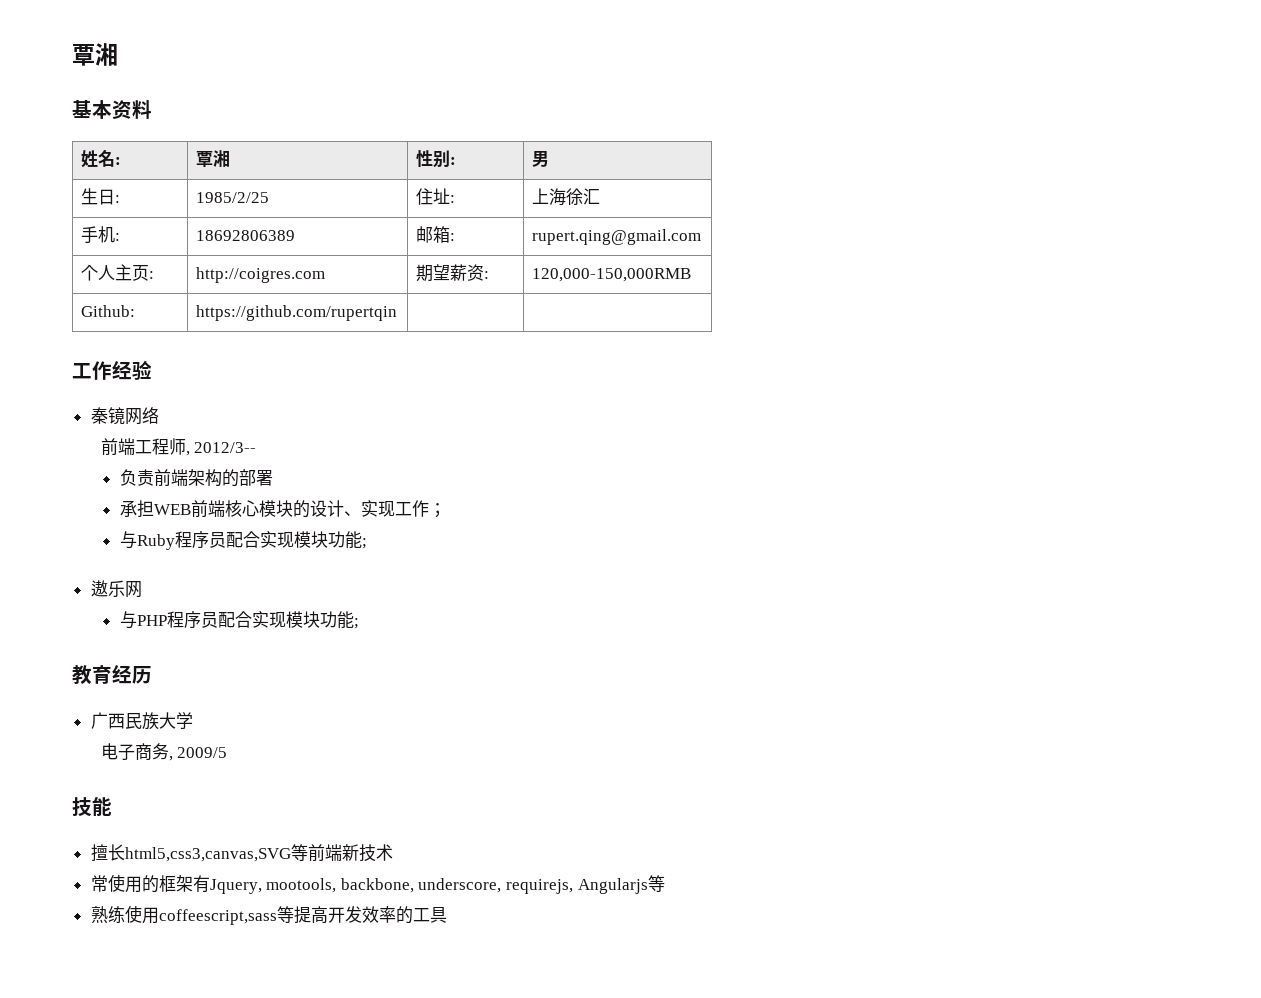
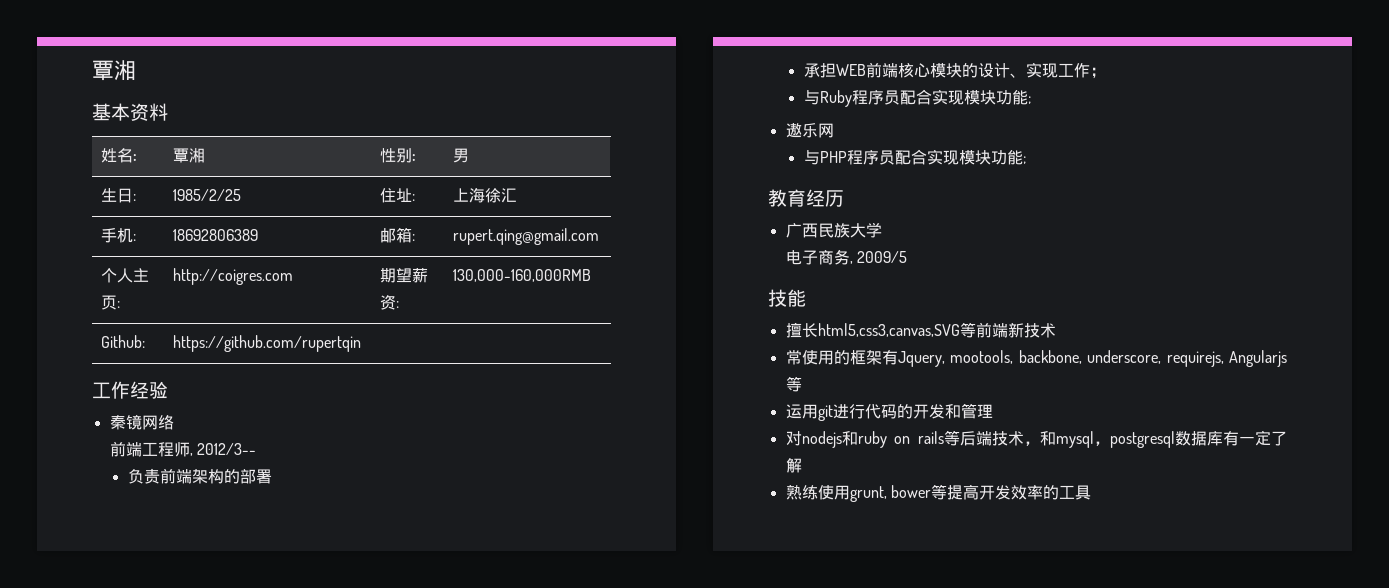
[531,268,691,282] 120,000-150,000RMB -> [453,269,592,282] 130,000-160,000RMB
(665, 883) none -> [785,403,993,421] [785,430,1287,448] [785,458,802,473] // 运用git进行代码的开发和管理 // 对nodejs和ruby on rails等后端技术，和mysql，postgresql数据库有一定了解
[158,909,277,925] coffeescript,sass -> [849,485,931,502] grunt, bower

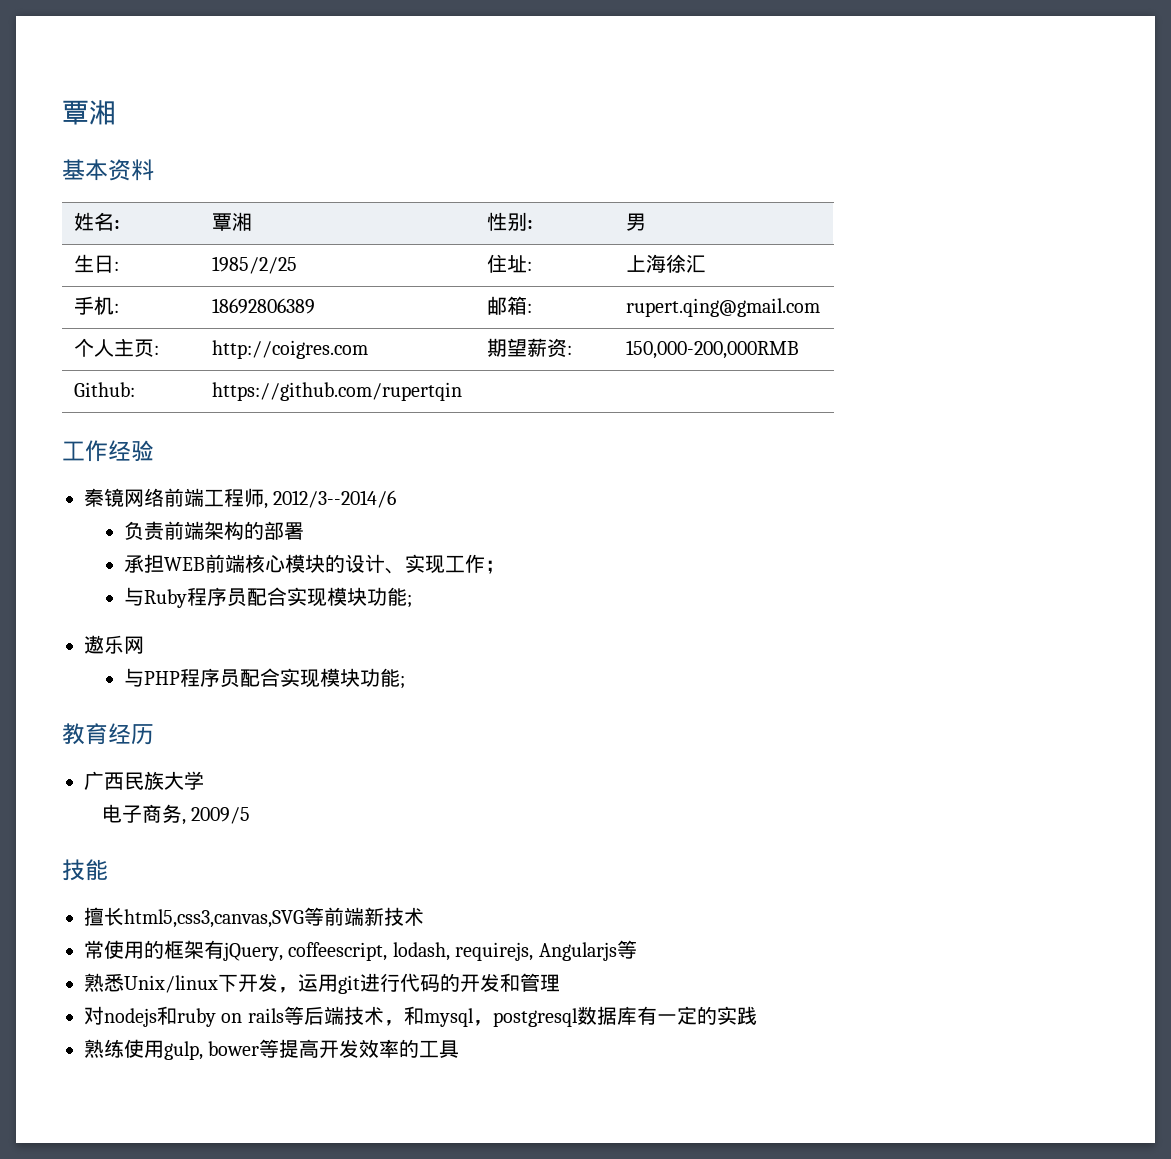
[453,269,592,282] 130,000-160,000RMB -> [626,340,800,359] 150,000-200,000RMB
(174, 422) // -> (164, 497) none
[197,443,257,455] 2012/3-- -> [273,490,397,508] 2012/3--2014/6
[897,350,1162,367] Jquery, mootools, backbone, underscore, -> [223,942,450,961] jQuery, coffeescript, lodash,
(802, 384) none -> [84,973,298,993] 熟悉Unix/linux下开发，
[1271,431,1287,446] [785,458,802,473] 了解 -> [696,1006,757,1025] 的实践
[849,486,887,502] grunt, -> [164,1041,203,1060] gulp,

